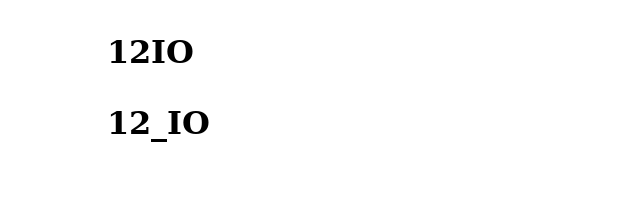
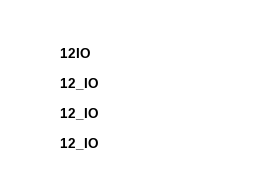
(210, 126) none -> [60,108,99,120] [60,138,99,150] // 12_IO // 12_IO

